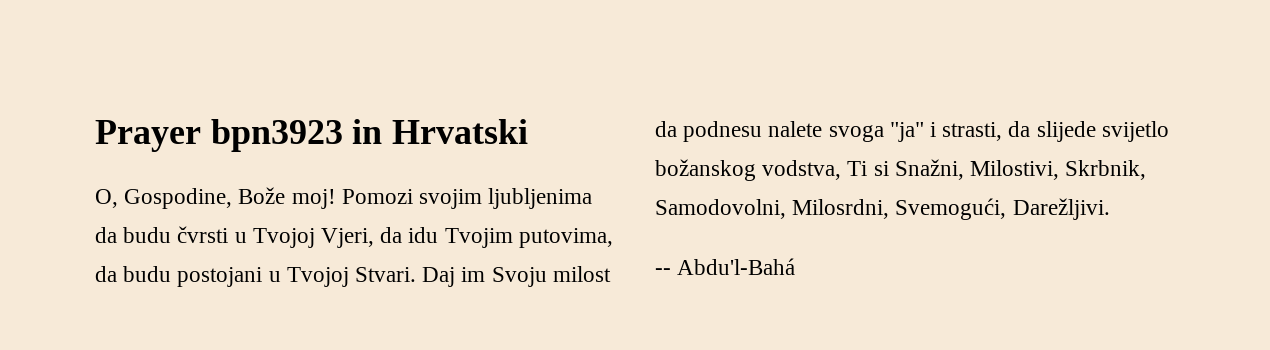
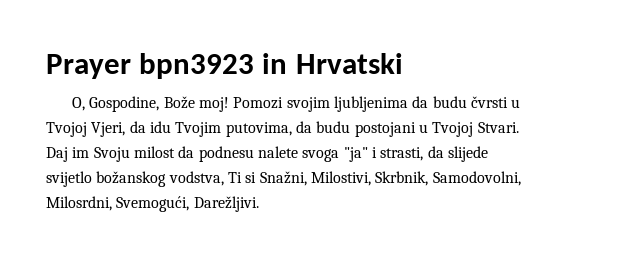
[655,258,796,275] // -- Abdu'l-Bahá -> (259, 204) none

